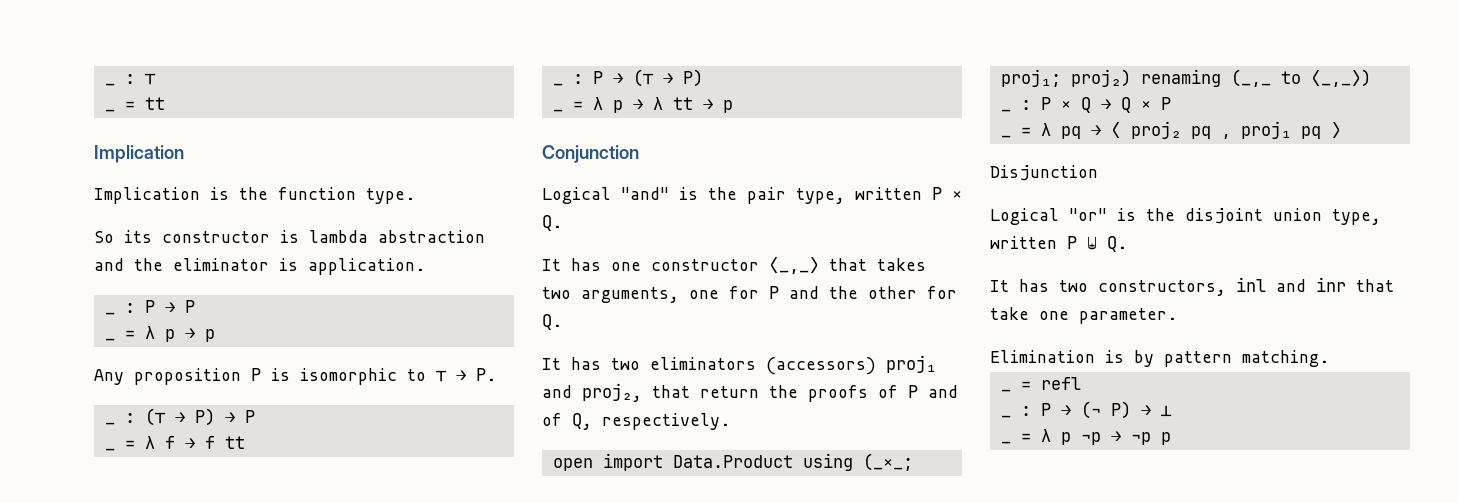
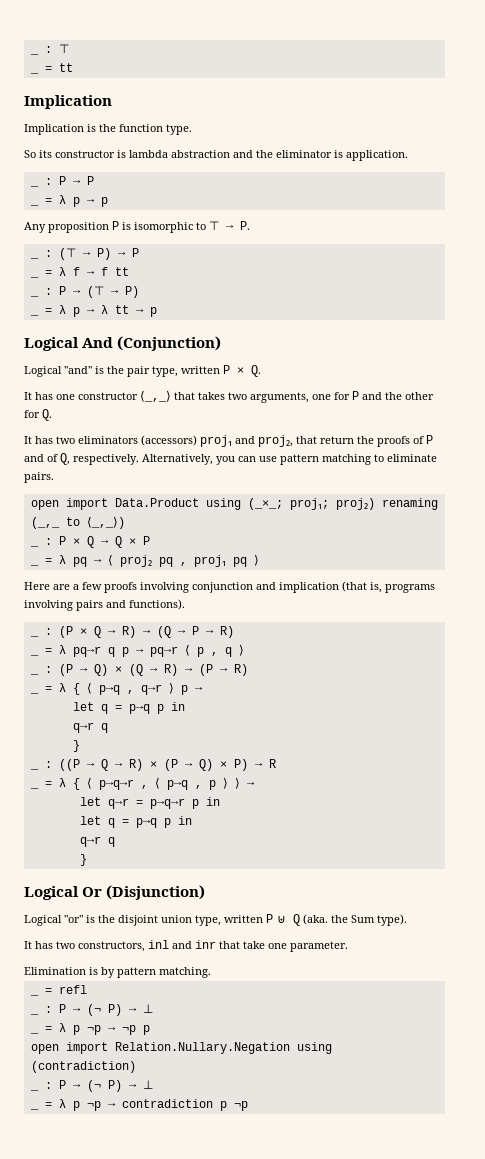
[542,145,639,163] Conjunction -> [24,336,222,351] Logical And (Conjunction)
(730, 421) none -> [142,454,437,465] [24,472,54,483] Alternatively, you can use pattern matching to eliminate pairs.
[990,165,1098,181] Disjunction -> [24,581,435,593] [24,599,185,611] [29,635,39,637] [44,626,234,638] [29,654,39,656] [44,644,244,657] [29,673,39,675] [44,664,248,676] [29,692,39,694] [44,682,203,695] [72,702,185,714] [72,722,108,733] [72,740,80,752] [29,768,39,770] [44,759,276,771] [29,787,39,789] [44,777,255,790] [79,797,220,809] [79,816,192,828] [79,836,115,847] [79,854,87,866] [24,885,206,900] Here are a few proofs involving conjunction and implication (that is, programs involving pairs and functions). // _ : (P × Q → R) → (Q → P → R) // _ = λ pq→r q p → pq→r ⟨ p , q ⟩ // _ : (P → Q) × (Q → R) → (P → R) // _ = λ { ⟨ p→q , q→r ⟩ p → // let q = p→q p in // q→r q // } // _ : ((P → Q → R) × (P → Q) × P) → R // _ = λ { ⟨ p→q→r , ⟨ p→q , p ⟩ ⟩ → // let q→r = p→q→r p in // let q = p→q p in // q→r q // } // Logical Or (Disjunction)
[1107,236,1127,252] Q. -> [293,914,407,926] Q (aka. the Sum type).
(1171, 438) none -> [30,1042,332,1054] [30,1061,136,1073] [29,1089,39,1091] [44,1080,153,1092] [29,1108,39,1110] [44,1099,248,1111] // open import Relation.Nullary.Negation using (contradiction) // _ : P → (¬ P) → ⊥ // _ = λ p ¬p → contradiction p ¬p

